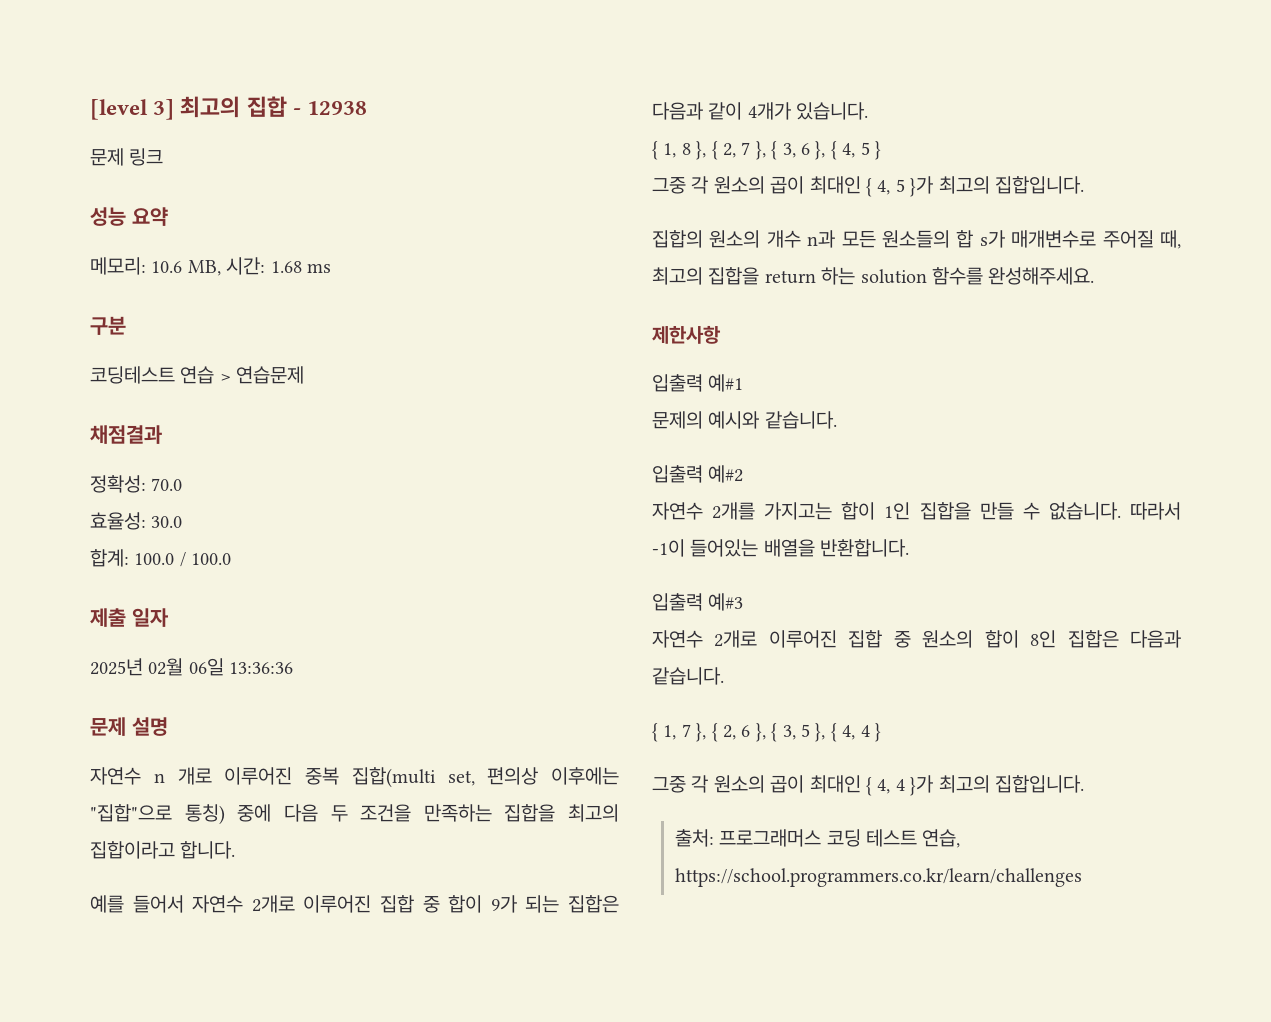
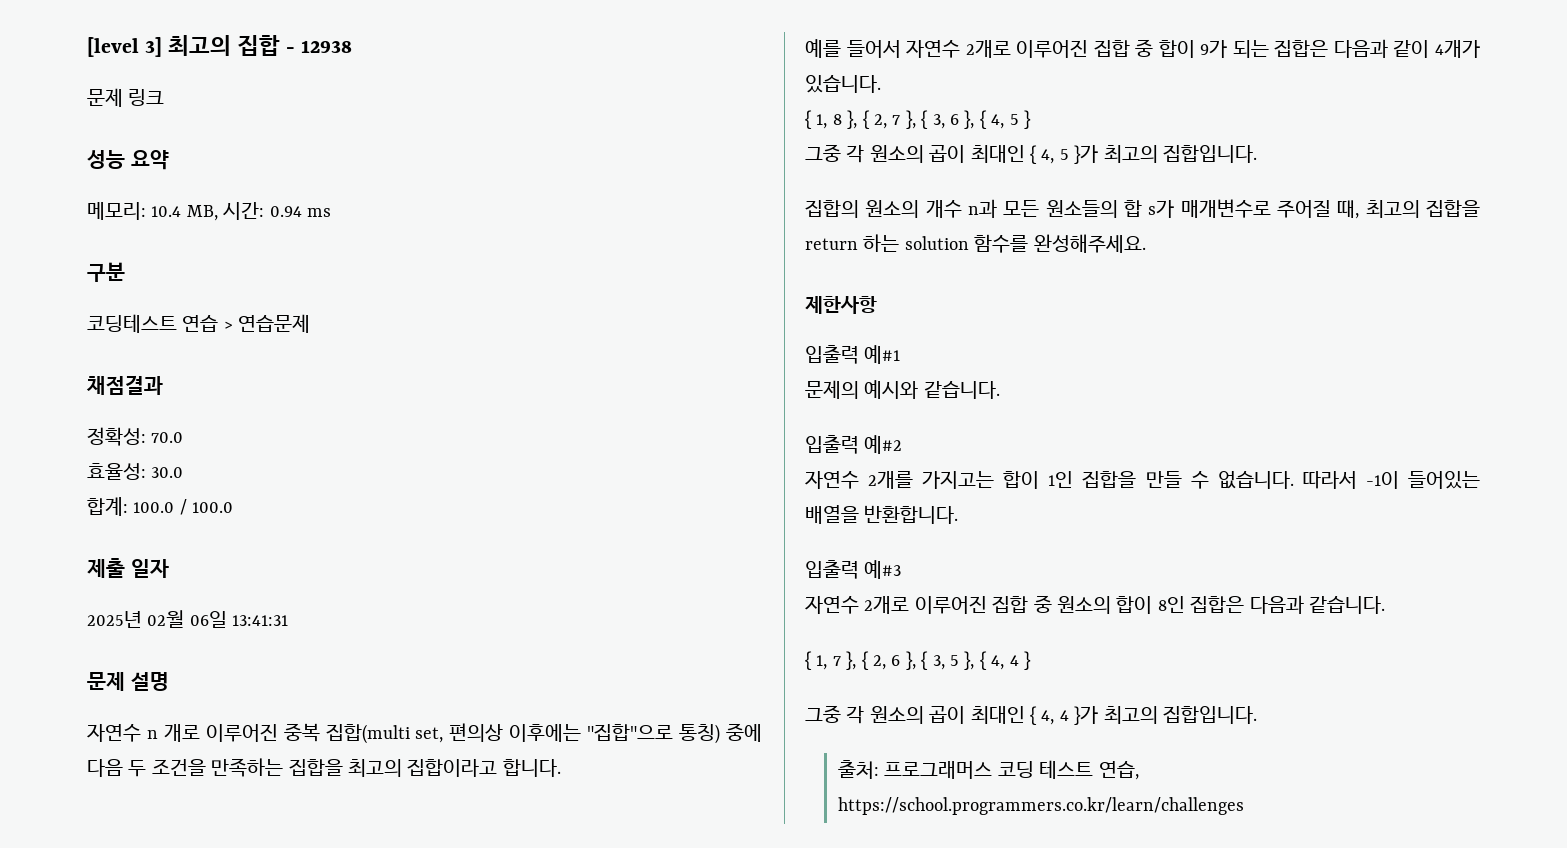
[151,261,183,273] 10.6 -> [151,206,182,217] 10.4
[270,261,302,273] 1.68 -> [269,206,302,217] 0.94
[229,662,294,674] 13:36:36 -> [232,615,289,626] 13:41:31

